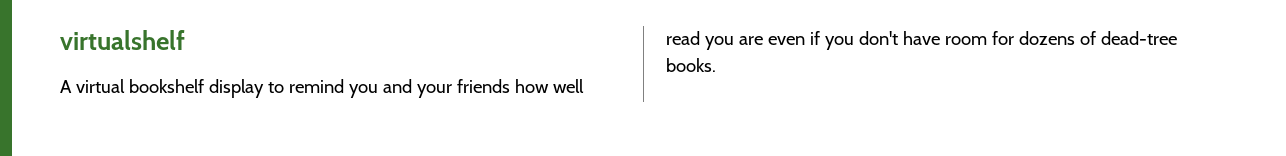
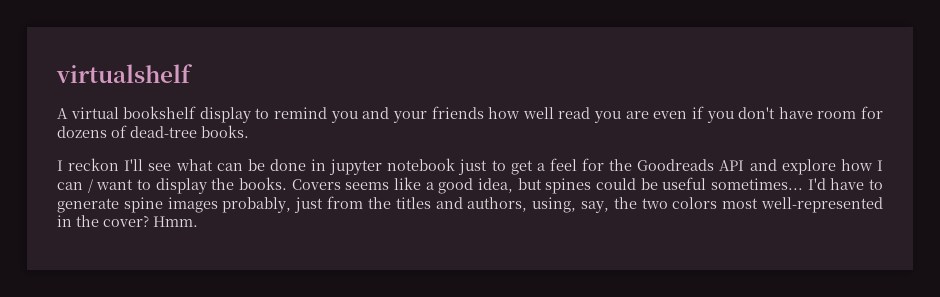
(716, 65) none -> [57,158,884,175] [57,177,883,194] [57,196,883,213] [57,215,198,227] // I reckon I'll see what can be done in jupyter notebook just to get a feel for the Goodreads API and explore how I can / want to display the books. Covers seems like a good idea, but spines could be useful sometimes... I'd have to generate spine images probably, just from the titles and authors, using, say, the two colors most well-represented in the cover? Hmm.

